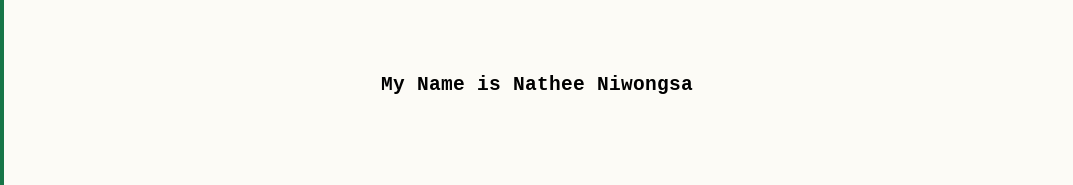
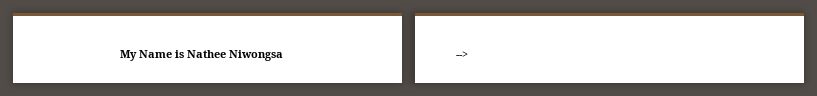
(693, 84) none -> [456,51,468,58] // -->

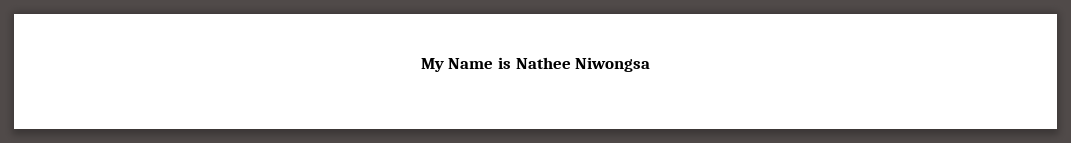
[456,51,468,58] // --> -> (651, 64) none

